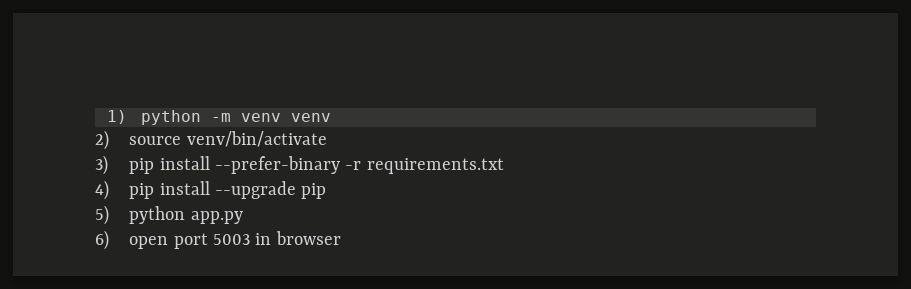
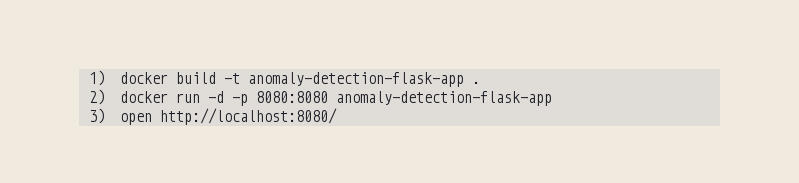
[141,110,332,125] [95,130,327,150] [95,155,504,175] [95,180,327,200] [95,205,243,225] [95,230,341,250] python -m venv venv // 2) source venv/bin/activate // 3) pip install --prefer-binary -r requirements.txt // 4) pip install --upgrade pip // 5) python app.py // 6) open port 5003 in browser -> [120,72,481,87] [88,89,553,106] [88,108,338,125] docker build -t anomaly-detection-flask-app . // 2) docker run -d -p 8080:8080 anomaly-detection-flask-app // 3) open http://localhost:8080/

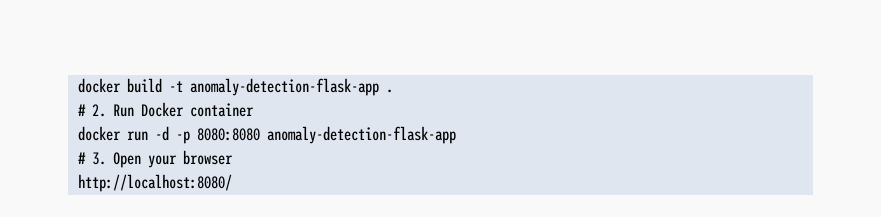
[88,70,105,86] 1) -> (77, 85) none
[88,89,105,105] 2) -> [77,102,254,117] # 2. Run Docker container //
[88,108,153,125] 3) open -> [77,150,233,168] # 3. Open your browser //

